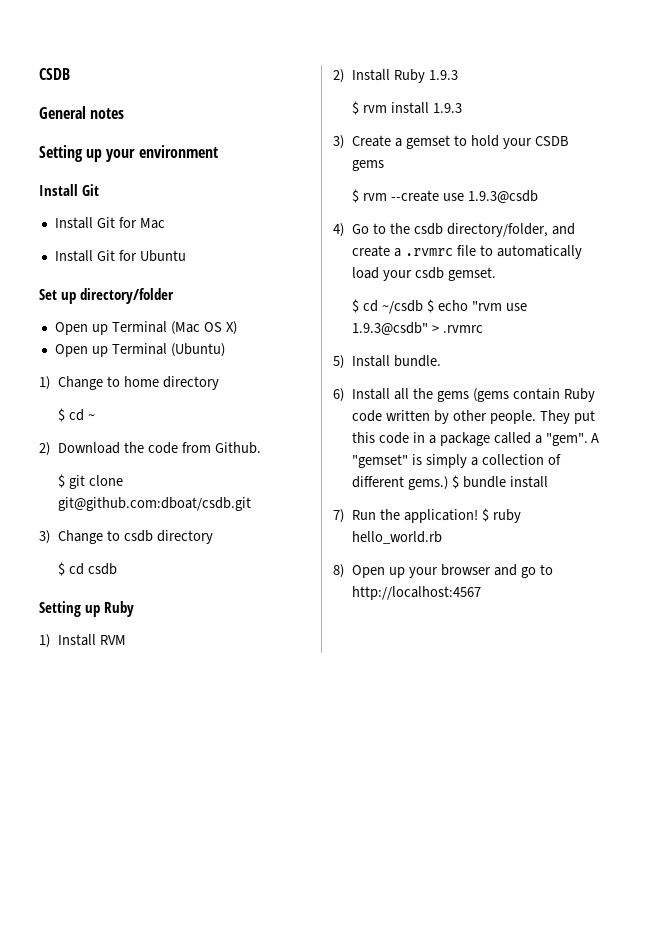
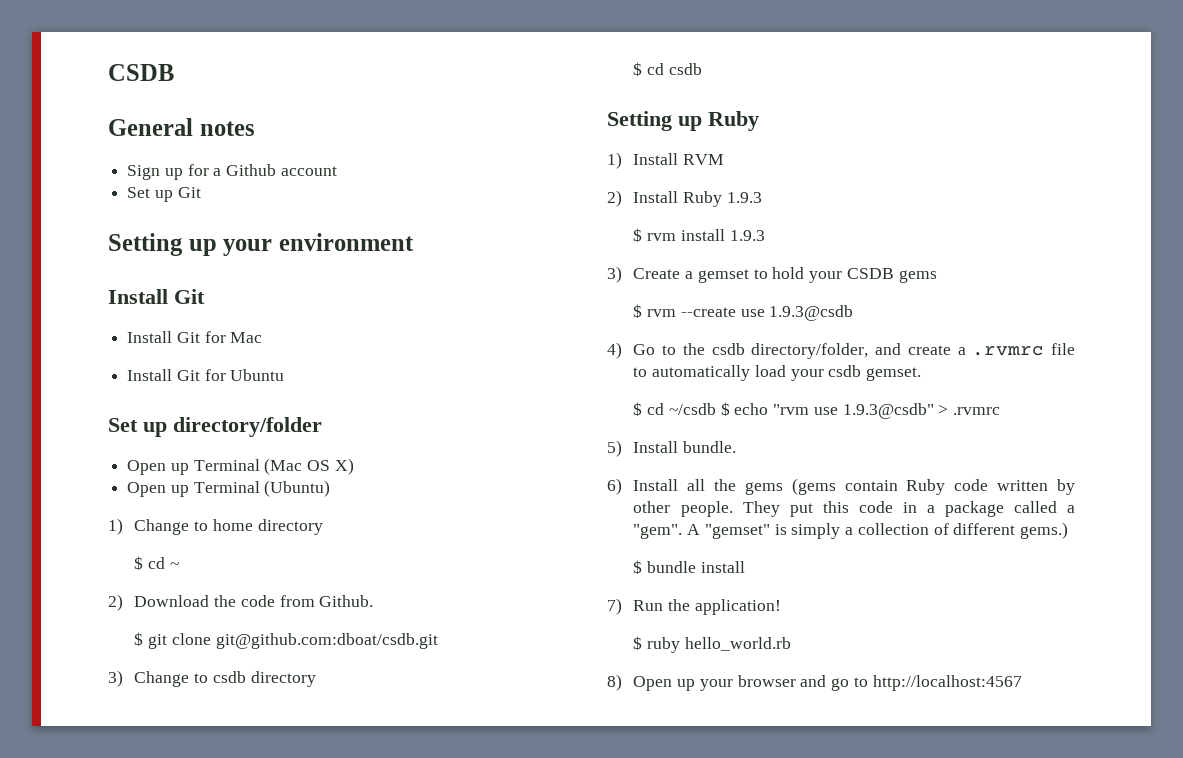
(125, 113) none -> [127,164,337,180] [127,187,201,202] // Sign up for a Github account // Set up Git
(449, 483) none -> (1068, 530) //
(478, 516) none -> (781, 607) //

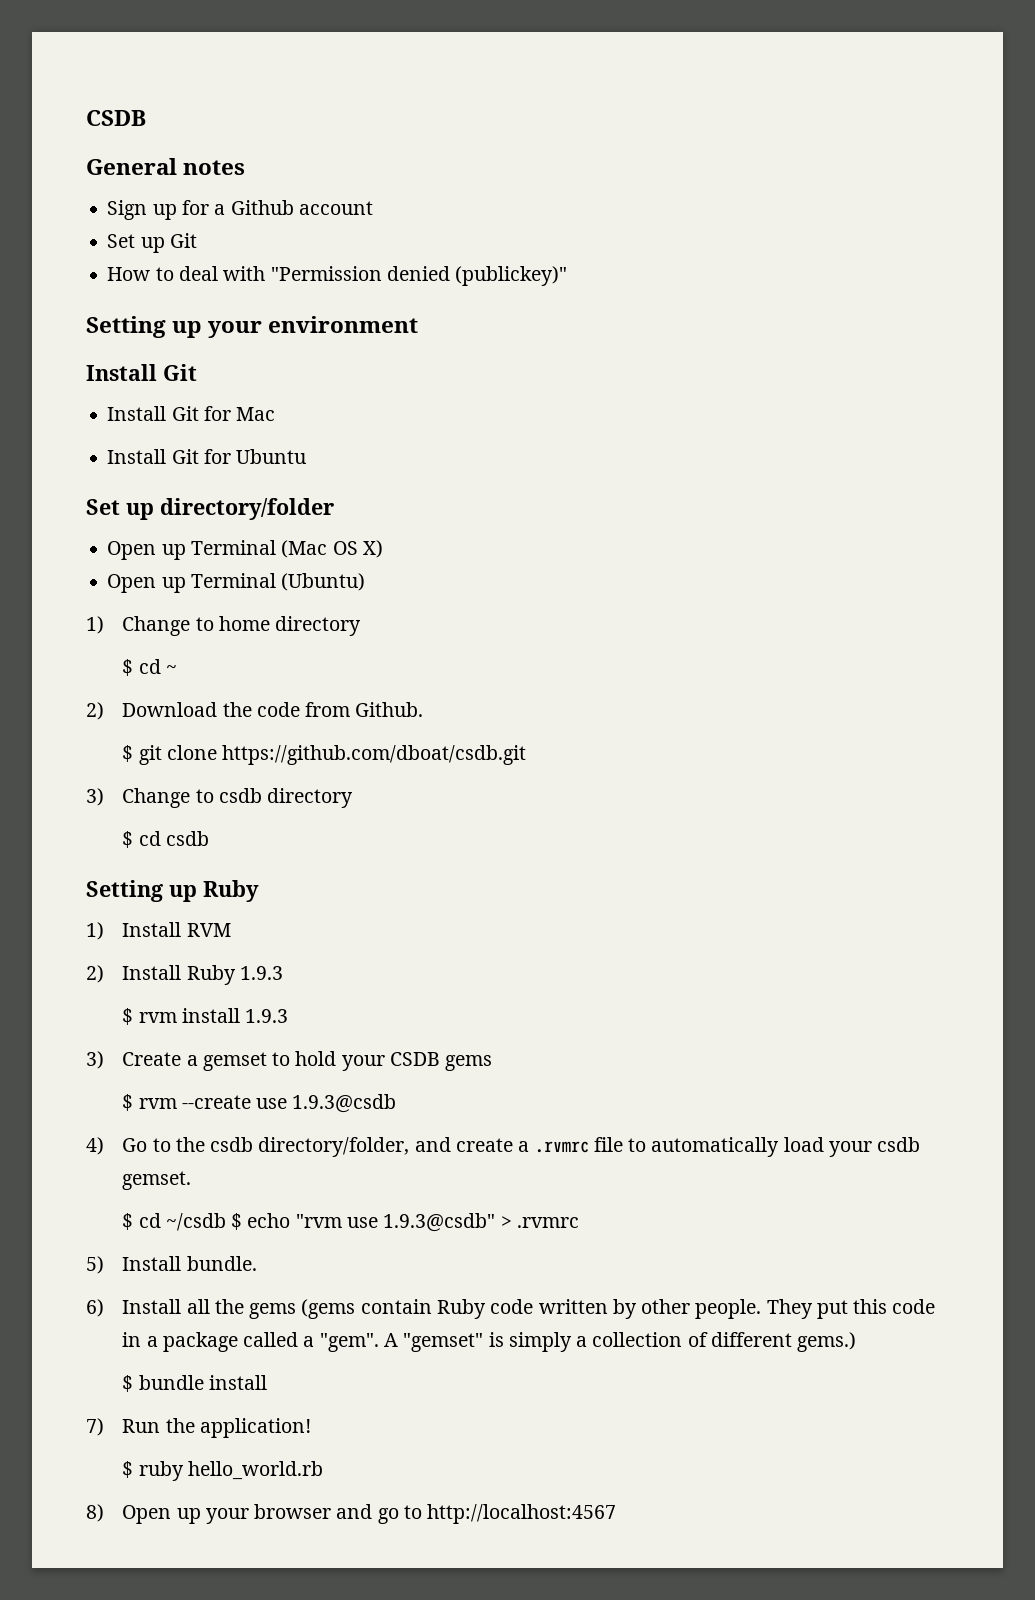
(201, 192) none -> [107,266,568,286] // How to deal with "Permission denied (publickey)"
[215,633,438,649] git@github.com:dboat/csdb.git -> [222,745,527,765] https://github.com/dboat/csdb.git

